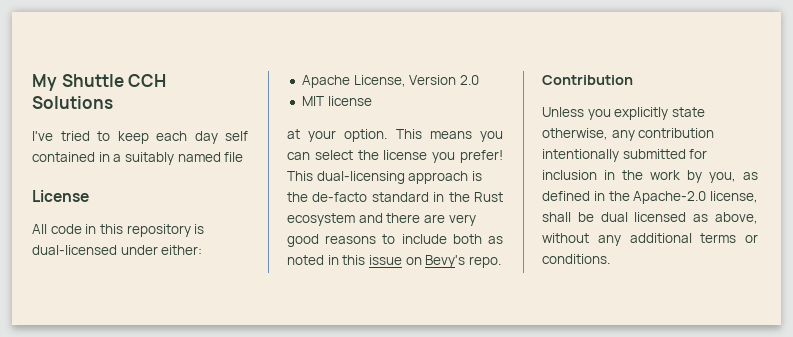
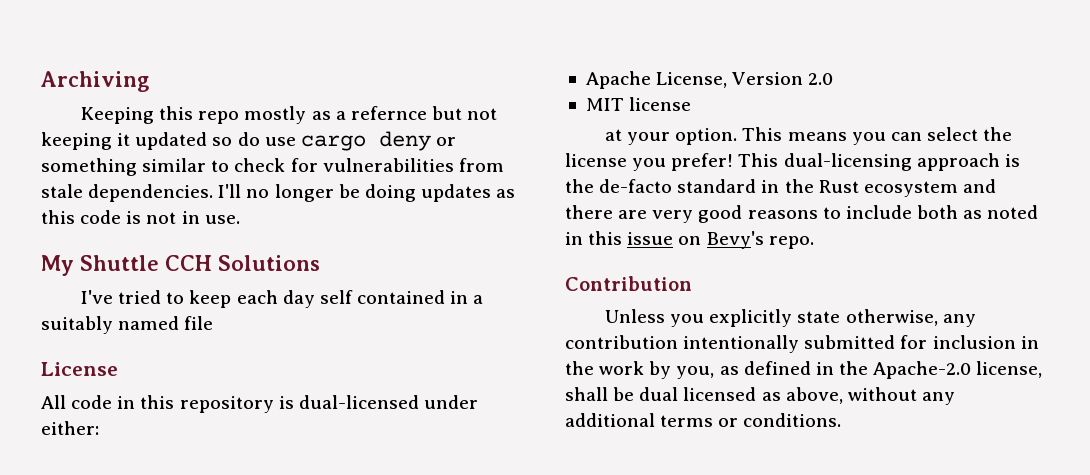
(32, 82) none -> [41,71,149,92] [80,106,498,124] [41,131,456,151] [41,158,504,176] [41,184,516,202] [41,210,240,224] Archiving // Keeping this repo mostly as a refernce but not keeping it updated so do use cargo deny or something similar to check for vulnerabilities from stale dependencies. I'll no longer be doing updates as this code is not in use. //

